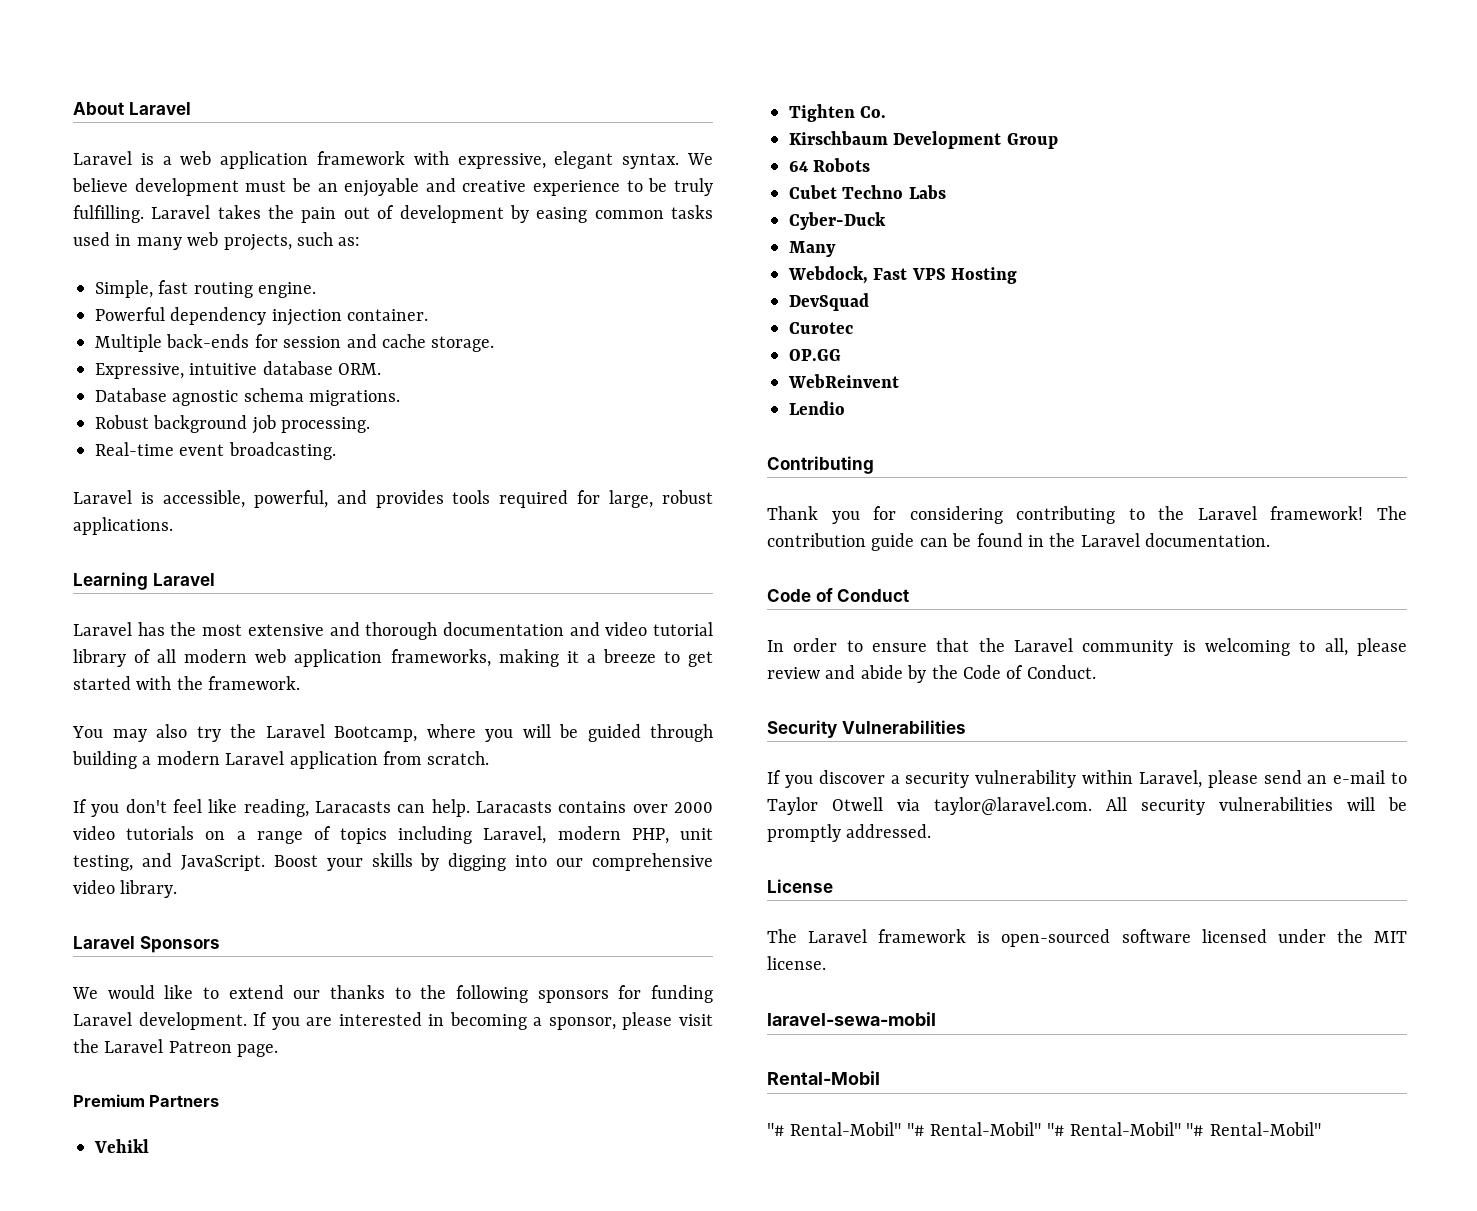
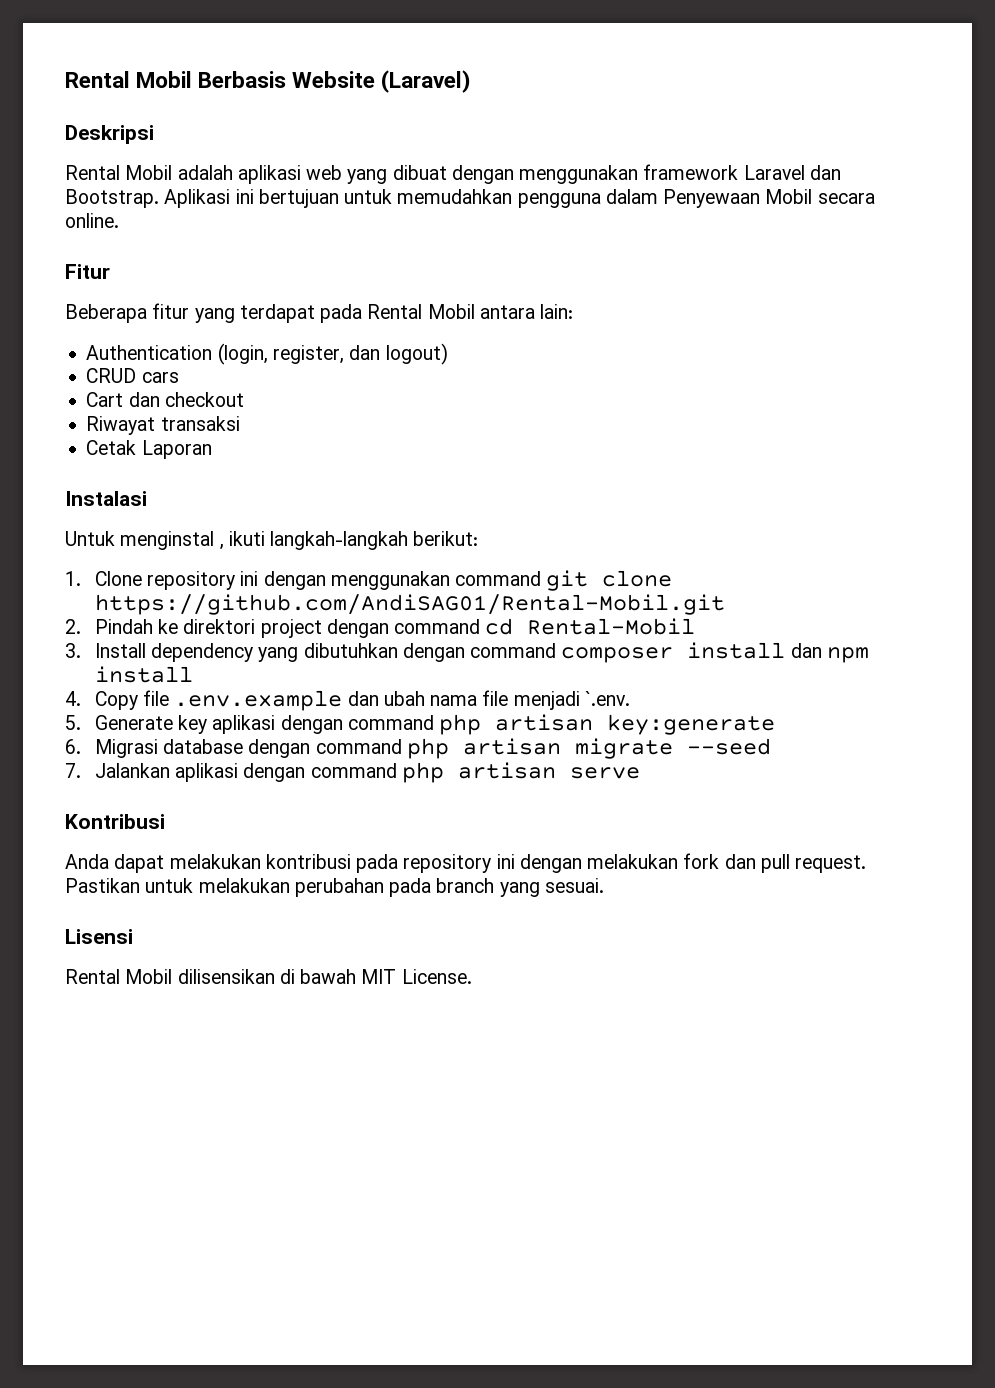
[73,102,191,115] [73,151,713,169] [72,178,713,197] [73,205,714,223] [73,232,361,251] [95,280,317,298] [95,307,429,326] [95,334,495,352] [95,361,382,379] [95,388,401,406] [95,415,371,434] [95,442,336,460] [73,490,713,508] [73,517,173,535] [73,572,215,590] [73,622,713,640] [73,649,713,667] [73,676,301,690] [72,724,713,742] [72,751,490,769] [73,799,713,817] [73,826,713,844] [73,853,713,871] [73,880,178,898] [73,936,220,953] [72,985,713,1003] [73,1012,713,1030] [73,1039,279,1057] [73,1094,220,1107] [94,1139,149,1153] [789,104,887,122] [789,131,1058,149] [789,158,871,172] [789,185,946,199] [789,212,886,230] [789,241,836,257] [788,266,1018,284] [789,293,869,311] [789,322,853,334] [789,349,841,361] [788,374,899,388] [789,401,845,415] [767,456,874,474] [767,506,1407,524] [767,533,1271,551] [767,588,910,602] [767,638,1407,656] [767,665,1096,683] [767,720,966,738] [767,770,1407,788] [767,797,1407,815] [767,824,932,842] [767,879,833,893] [767,929,1407,947] [767,956,826,970] [767,1012,936,1026] [767,1071,880,1085] [767,1122,1321,1136] About Laravel // Laravel is a web application framework with expressive, elegant syntax. We believe development must be an enjoyable and creative experience to be truly fulfilling. Laravel takes the pain out of development by easing common tasks used in many web projects, such as: // Simple, fast routing engine. // Powerful dependency injection container. // Multiple back-ends for session and cache storage. // Expressive, intuitive database ORM. // Database agnostic schema migrations. // Robust background job processing. // Real-time event broadcasting. // Laravel is accessible, powerful, and provides tools required for large, robust applications. // Learning Laravel // Laravel has the most extensive and thorough documentation and video tutorial library of all modern web application frameworks, making it a breeze to get started with the framework. // You may also try the Laravel Bootcamp, where you will be guided through building a modern Laravel application from scratch. // If you don't feel like reading, Laracasts can help. Laracasts contains over 2000 video tutorials on a range of topics including Laravel, modern PHP, unit testing, and JavaScript. Boost your skills by digging into our comprehensive video library. // Laravel Sponsors // We would like to extend our thanks to the following sponsors for funding Laravel development. If you are interested in becoming a sponsor, please visit the Laravel Patreon page. // Premium Partners // Vehikl // Tighten Co. // Kirschbaum Development Group // 64 Robots // Cubet Techno Labs // Cyber-Duck // Many // Webdock, Fast VPS Hosting // DevSquad // Curotec // OP.GG // WebReinvent // Lendio // Contributing // Thank you for considering contributing to the Laravel framework! The contribution guide can be found in the Laravel documentation. // Code of Conduct // In order to ensure that the Laravel community is welcoming to all, please review and abide by the Code of Conduct. // Security Vulnerabilities // If you discover a security vulnerability within Laravel, please send an e-mail to Taylor Otwell via taylor@laravel.com. All security vulnerabilities will be promptly addressed. // License // The Laravel framework is open-sourced software licensed under the MIT license. // laravel-sewa-mobil // Rental-Mobil // "# Rental-Mobil" "# Rental-Mobil" "# Rental-Mobil" "# Rental-Mobil" -> [65,70,472,93] [65,125,154,144] [65,164,841,184] [65,189,875,208] [65,213,119,228] [65,264,110,279] [65,303,574,323] [86,343,448,365] [86,368,179,383] [86,392,244,407] [86,416,240,435] [86,440,212,459] [65,491,147,506] [65,531,479,550] [65,570,673,591] [94,594,725,615] [65,618,696,638] [65,642,869,663] [94,666,193,683] [65,690,630,711] [65,714,776,735] [65,738,771,759] [65,762,640,783] [65,814,165,829] [65,853,867,873] [65,878,604,897] [65,929,133,944] [65,969,472,984] Rental Mobil Berbasis Website (Laravel) // Deskripsi // Rental Mobil adalah aplikasi web yang dibuat dengan menggunakan framework Laravel dan Bootstrap. Aplikasi ini bertujuan untuk memudahkan pengguna dalam Penyewaan Mobil secara online. // Fitur // Beberapa fitur yang terdapat pada Rental Mobil antara lain: // Authentication (login, register, dan logout) // CRUD cars // Cart dan checkout // Riwayat transaksi // Cetak Laporan // Instalasi // Untuk menginstal , ikuti langkah-langkah berikut: // 1. Clone repository ini dengan menggunakan command git clone https://github.com/AndiSAG01/Rental-Mobil.git // 2. Pindah ke direktori project dengan command cd Rental-Mobil // 3. Install dependency yang dibutuhkan dengan command composer install dan npm install // 4. Copy file .env.example dan ubah nama file menjadi `.env. // 5. Generate key aplikasi dengan command php artisan key:generate // 6. Migrasi database dengan command php artisan migrate --seed // 7. Jalankan aplikasi dengan command php artisan serve // Kontribusi // Anda dapat melakukan kontribusi pada repository ini dengan melakukan fork dan pull request. Pastikan untuk melakukan perubahan pada branch yang sesuai. // Lisensi // Rental Mobil dilisensikan di bawah MIT License.

